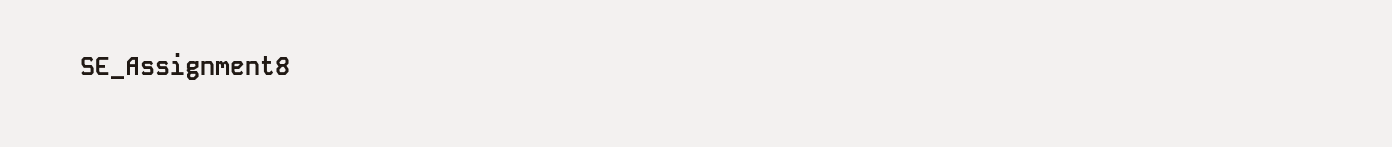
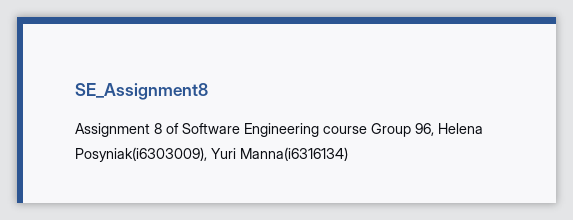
(290, 66) none -> [75,123,483,137] [75,147,348,162] // Assignment 8 of Software Engineering course Group 96, Helena Posyniak(i6303009), Yuri Manna(i6316134)

